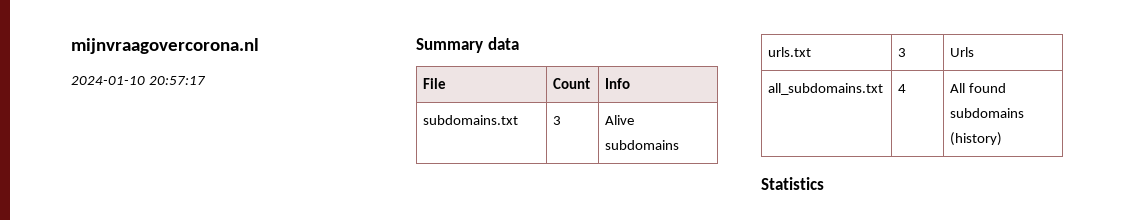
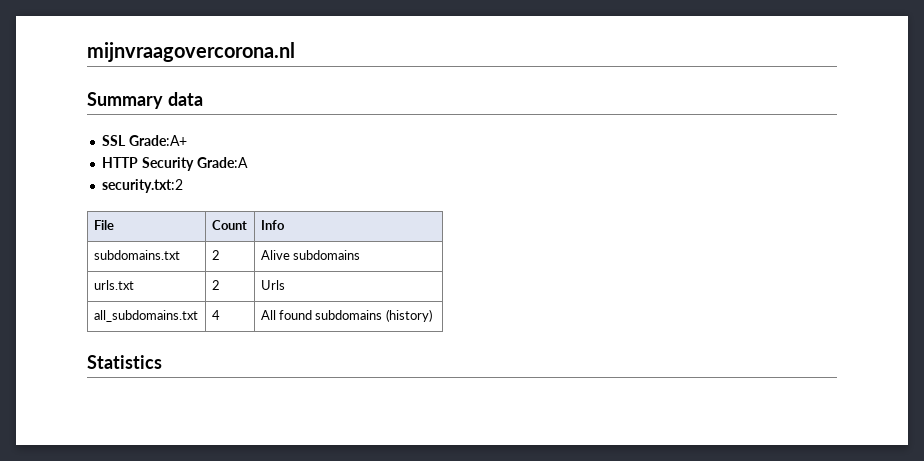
[71,76,206,85] // 2024-01-10 20:57:17 -> (295, 52) none
(519, 43) none -> [102,135,188,146] [102,157,249,171] [102,179,184,193] // SSL Grade:A+ // HTTP Security Grade:A // security.txt:2
[553,116,562,125] 3 -> [211,250,220,260] 2
[898,48,907,57] 3 -> [211,280,220,290] 2

